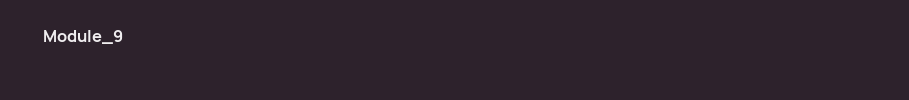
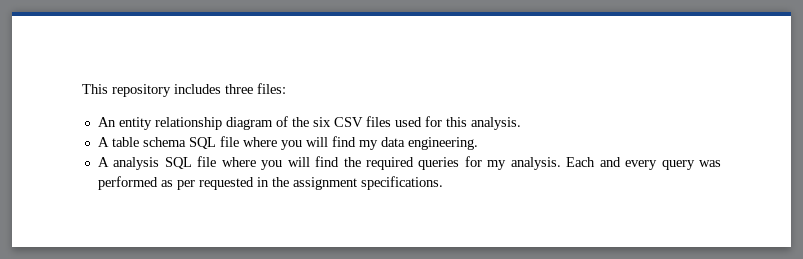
[43,30,123,44] Module_9 -> [82,83,286,97] [97,116,521,130] [97,136,478,150] [97,156,721,170] [97,176,443,190] This repository includes three files: // An entity relationship diagram of the six CSV files used for this analysis. // A table schema SQL file where you will find my data engineering. // A analysis SQL file where you will find the required queries for my analysis. Each and every query was performed as per requested in the assignment specifications.

